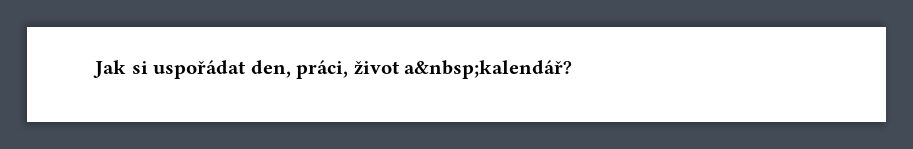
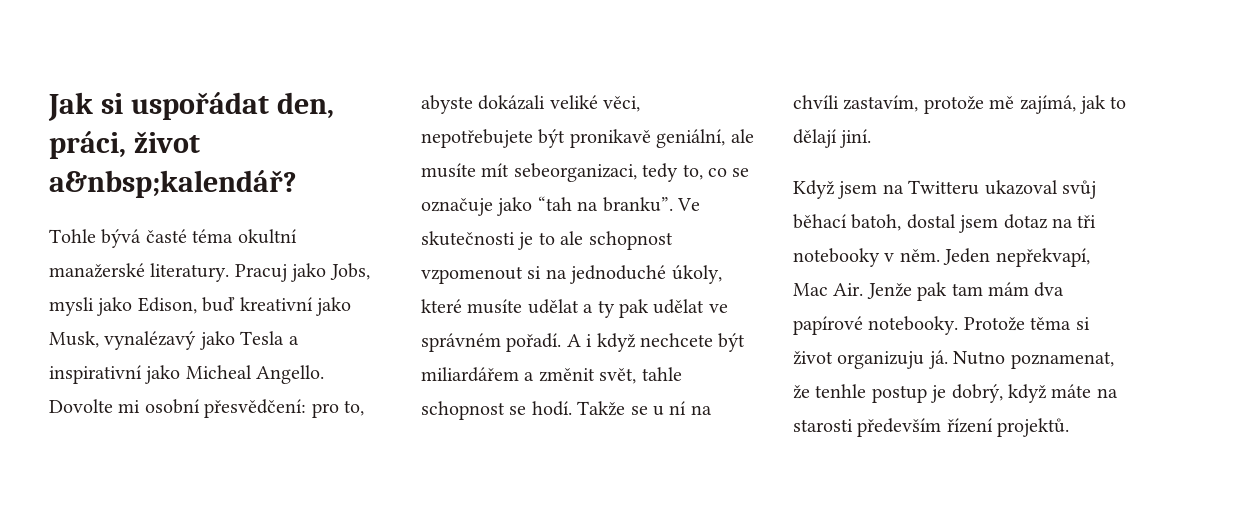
(573, 69) none -> [49,229,297,248] [49,263,370,282] [49,297,351,316] [49,331,299,350] [49,365,325,384] [49,399,364,418] [421,95,641,114] [421,129,754,148] [421,163,750,182] [421,196,700,216] [421,231,673,250] [421,265,722,284] [421,299,728,318] [421,333,746,352] [421,367,682,384] [421,401,712,420] [793,95,1127,114] [793,129,872,148] [793,180,1096,199] [793,214,1097,233] [793,248,1090,267] [793,282,1065,301] [793,316,1090,335] [793,350,1114,369] [793,384,1118,403] [793,418,1070,437] // Tohle bývá časté téma okultní manažerské literatury. Pracuj jako Jobs, mysli jako Edison, buď kreativní jako Musk, vynalézavý jako Tesla a inspirativní jako Micheal Angello. Dovolte mi osobní přesvědčení: pro to, abyste dokázali veliké věci, nepotřebujete být pronikavě geniální, ale musíte mít sebeorganizaci, tedy to, co se označuje jako “tah na branku”. Ve skutečnosti je to ale schopnost vzpomenout si na jednoduché úkoly, které musíte udělat a ty pak udělat ve správném pořadí. A i když nechcete být miliardářem a změnit svět, tahle schopnost se hodí. Takže se u ní na chvíli zastavím, protože mě zajímá, jak to dělají jiní. // Když jsem na Twitteru ukazoval svůj běhací batoh, dostal jsem dotaz na tři notebooky v něm. Jeden nepřekvapí, Mac Air. Jenže pak tam mám dva papírové notebooky. Protože těma si život organizuju já. Nutno poznamenat, že tenhle postup je dobrý, když máte na starosti především řízení projektů.

